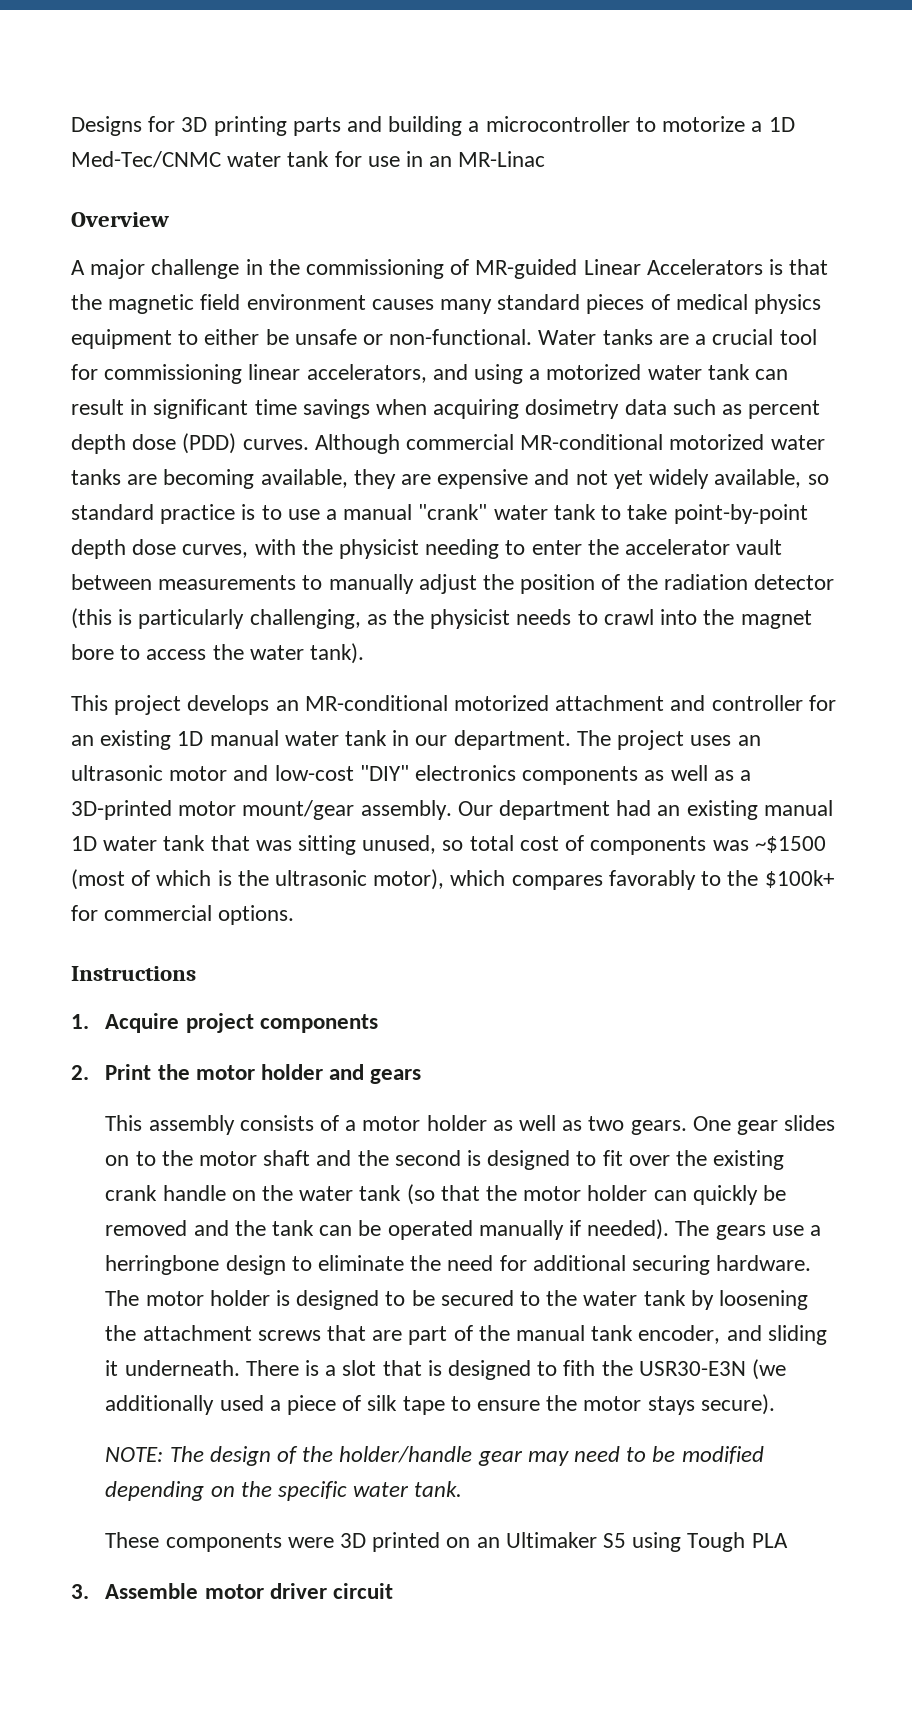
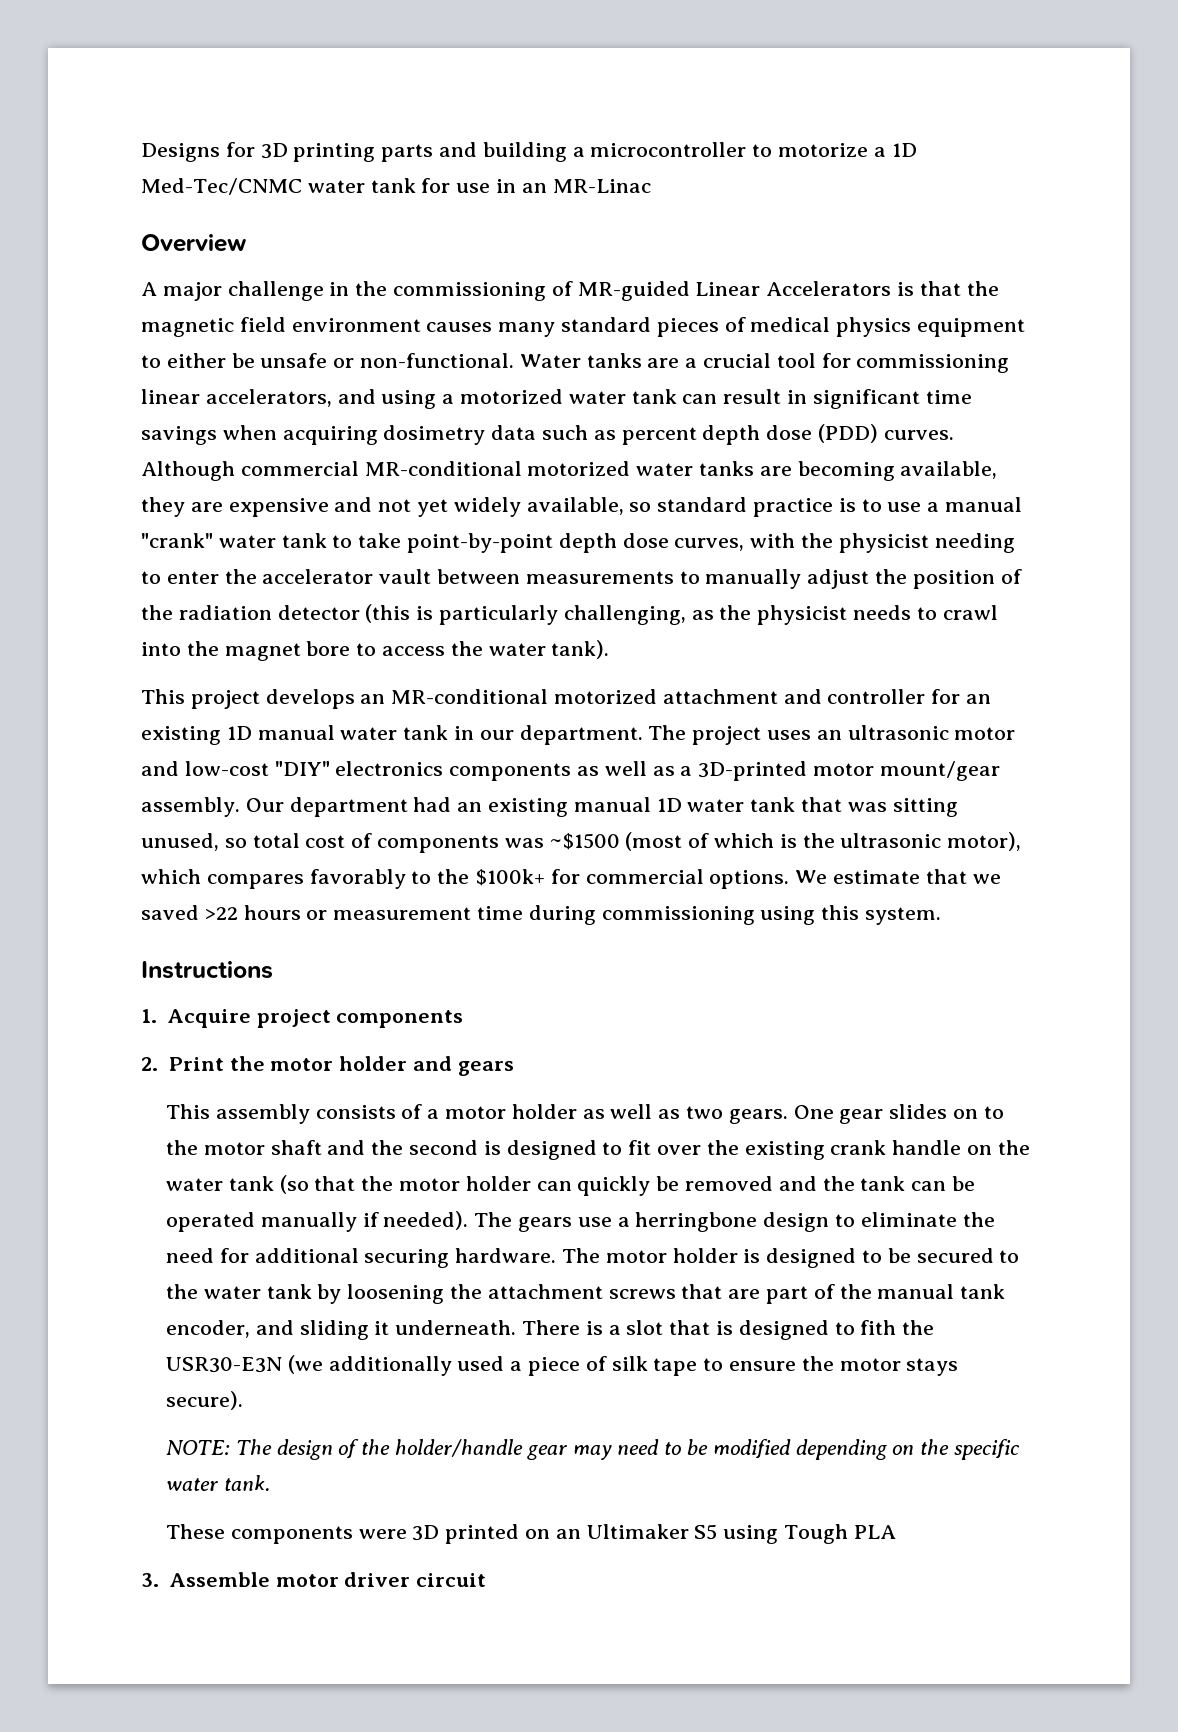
(295, 915) none -> [795,869,1001,884] [141,905,942,925] We estimate that we saved >22 hours or measurement time during commissioning using this system.

